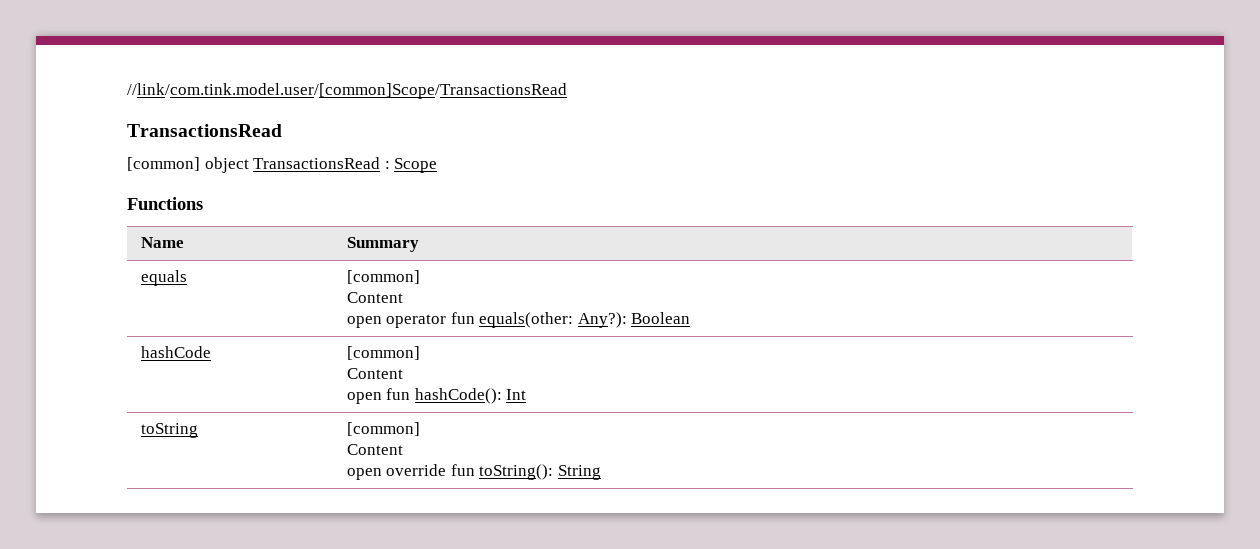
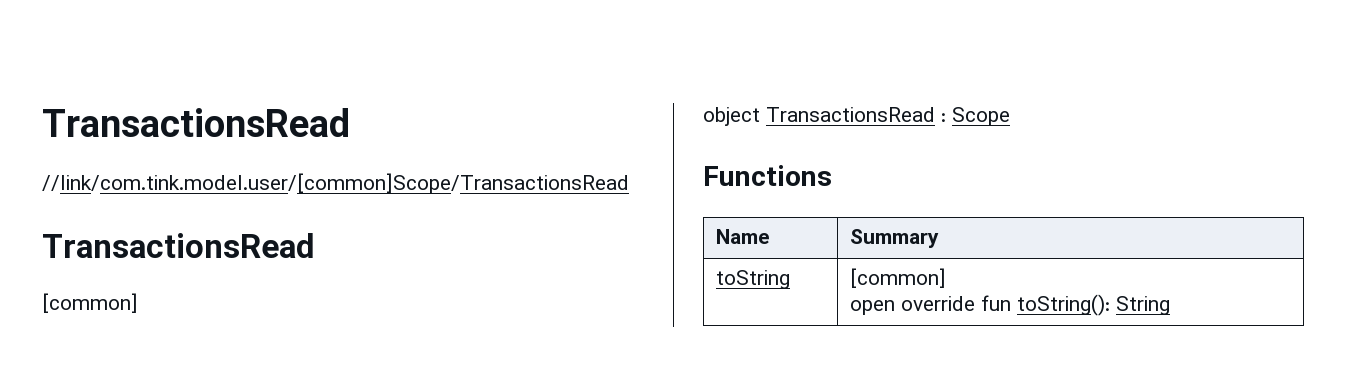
(127, 91) none -> [42,108,350,137] TransactionsRead //
(200, 164) none -> (138, 303) //
[140,270,187,286] [346,270,420,284] [346,292,403,303] [346,312,691,328] [140,346,211,358] [346,346,420,360] [346,368,403,379] [346,388,527,404] // equals | [common] // Content // open operator fun equals(other: Any?): Boolean // hashCode | [common] // Content // open fun hashCode(): Int -> (940, 238) none
[346,444,403,455] // Content -> (947, 278) none

